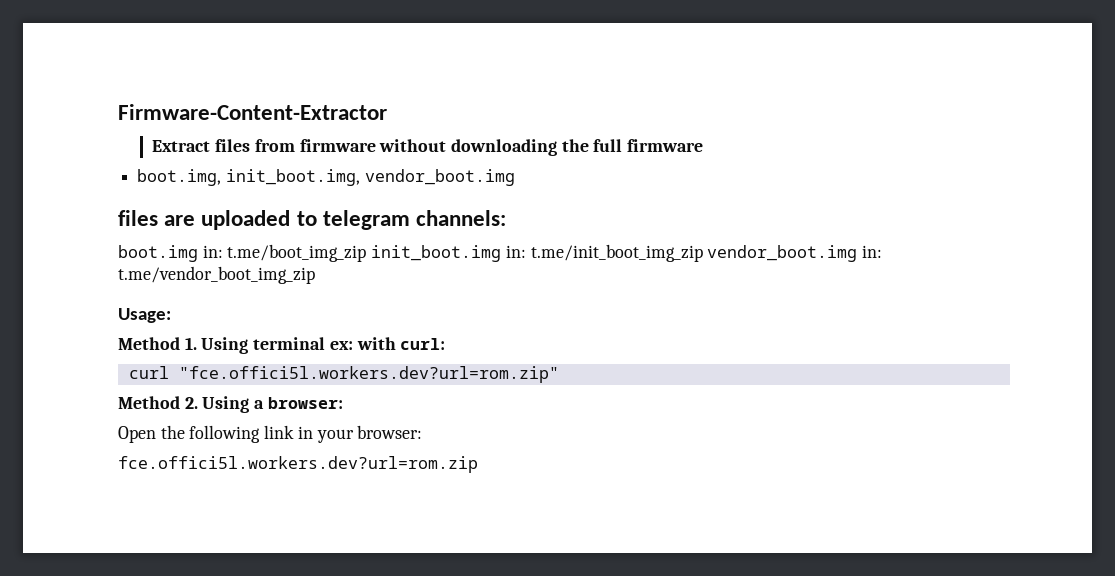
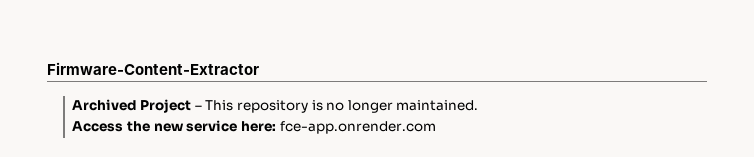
[152,139,704,156] [137,169,515,186] [118,210,507,230] [118,244,883,262] [118,266,315,284] [118,308,171,323] [118,337,446,354] [128,366,559,383] [118,396,343,413] [118,425,423,443] [118,456,478,473] Extract files from firmware without downloading the full firmware // boot.img, init_boot.img, vendor_boot.img // files are uploaded to telegram channels: // boot.img in: t.me/boot_img_zip init_boot.img in: t.me/init_boot_img_zip vendor_boot.img in: t.me/vendor_boot_img_zip // Usage: // Method 1. Using terminal ex: with curl: // curl "fce.offici5l.workers.dev?url=rom.zip" // Method 2. Using a browser: // Open the following link in your browser: // fce.offici5l.workers.dev?url=rom.zip -> [72,99,479,113] [72,120,436,134] Archived Project – This repository is no longer maintained. // Access the new service here: fce-app.onrender.com

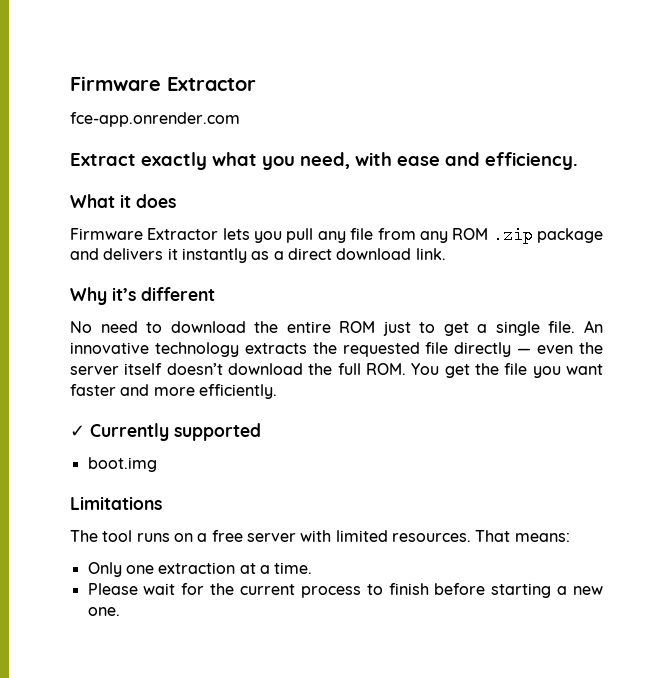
[47,62,259,75] [72,99,479,113] [72,120,436,134] Firmware-Content-Extractor // Archived Project – This repository is no longer maintained. // Access the new service here: fce-app.onrender.com -> [70,76,256,91] [70,112,240,127] [70,152,578,170] [70,194,176,208] [70,226,604,244] [70,248,446,263] [70,287,215,305] [70,320,604,336] [70,342,604,357] [70,363,603,378] [70,384,277,399] [70,423,261,441] [87,457,157,472] [70,496,162,510] [70,530,570,542] [87,562,313,577] [87,583,604,598] [87,607,120,616] Firmware Extractor // fce-app.onrender.com // Extract exactly what you need, with ease and efficiency. // What it does // Firmware Extractor lets you pull any file from any ROM .zip package and delivers it instantly as a direct download link. // Why it’s different // No need to download the entire ROM just to get a single file. An innovative technology extracts the requested file directly — even the server itself doesn’t download the full ROM. You get the file you want faster and more efficiently. // ✓ Currently supported // boot.img // Limitations // The tool runs on a free server with limited resources. That means: // Only one extraction at a time. // Please wait for the current process to finish before starting a new one.

